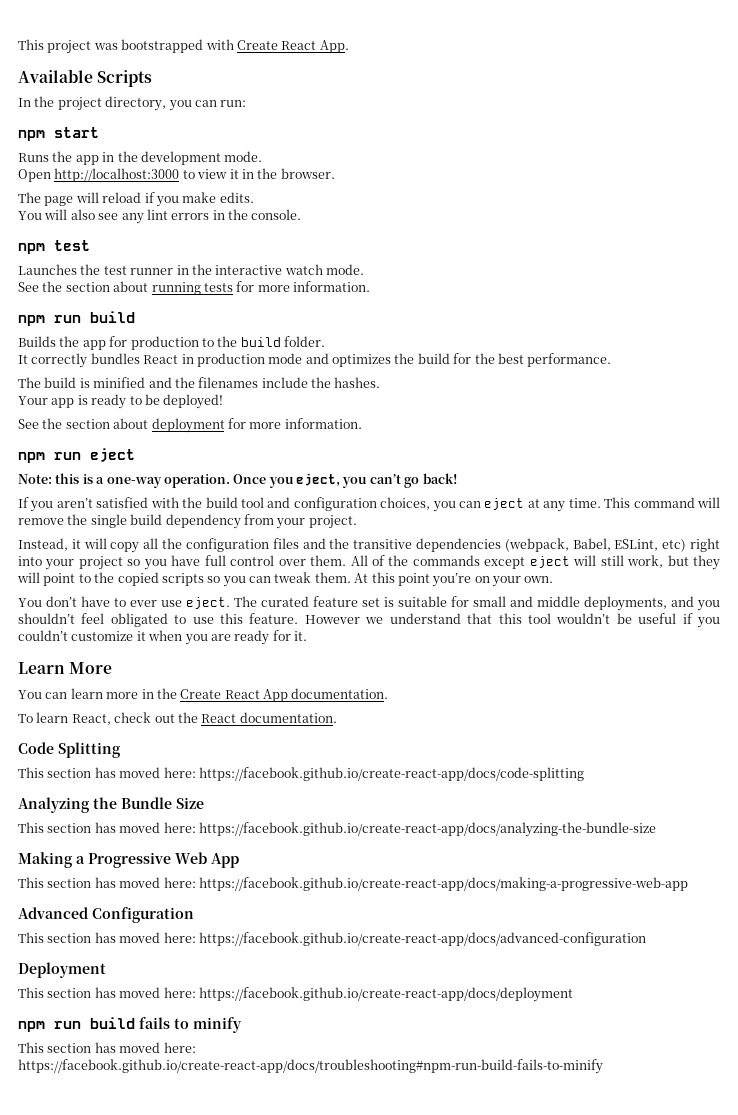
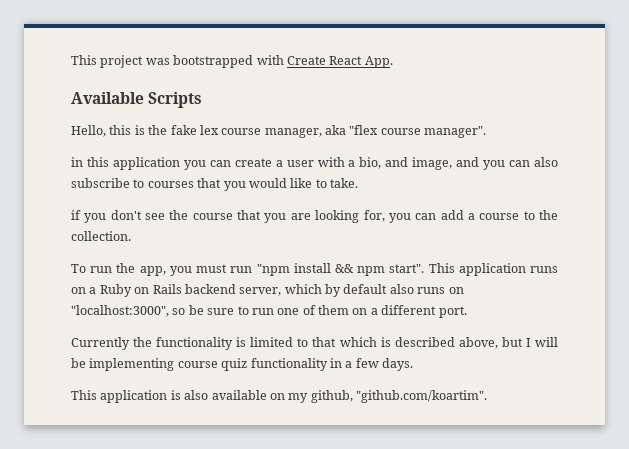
[18,96,247,111] [18,127,99,141] [18,151,263,165] [18,168,335,182] [18,192,254,207] [18,209,302,224] [18,240,90,254] [18,264,364,275] [18,281,370,295] [18,311,135,326] [18,336,325,350] [18,353,612,368] [18,377,381,388] [18,394,224,409] [18,418,362,433] [18,448,135,463] [18,473,457,488] [18,497,721,512] [18,514,357,529] [18,538,720,553] [18,555,721,570] [17,572,554,587] [18,596,720,611] [18,613,720,628] [18,630,307,645] [18,662,113,674] [18,688,389,702] [18,712,337,725] [18,742,121,758] [18,767,584,781] [18,797,204,813] [18,822,656,837] [18,852,239,868] [18,877,688,891] [18,907,194,923] [18,932,646,946] [18,962,106,978] [18,987,573,1002] [18,1017,242,1033] [18,1042,196,1053] [18,1059,603,1074] In the project directory, you can run: // npm start // Runs the app in the development mode. // Open http://localhost:3000 to view it in the browser. // The page will reload if you make edits. // You will also see any lint errors in the console. // npm test // Launches the test runner in the interactive watch mode. // See the section about running tests for more information. // npm run build // Builds the app for production to the build folder. // It correctly bundles React in production mode and optimizes the build for the best performance. // The build is minified and the filenames include the hashes. // Your app is ready to be deployed! // See the section about deployment for more information. // npm run eject // Note: this is a one-way operation. Once you eject, you can’t go back! // If you aren’t satisfied with the build tool and configuration choices, you can eject at any time. This command will remove the single build dependency from your project. // Instead, it will copy all the configuration files and the transitive dependencies (webpack, Babel, ESLint, etc) right into your project so you have full control over them. All of the commands except eject will still work, but they will point to the copied scripts so you can tweak them. At this point you’re on your own. // You don’t have to ever use eject. The curated feature set is suitable for small and middle deployments, and you shouldn’t feel obligated to use this feature. However we understand that this tool wouldn’t be useful if you couldn’t customize it when you are ready for it. // Learn More // You can learn more in the Create React App documentation. // To learn React, check out the React documentation. // Code Splitting // This section has moved here: https://facebook.github.io/create-react-app/docs/code-splitting // Analyzing the Bundle Size // This section has moved here: https://facebook.github.io/create-react-app/docs/analyzing-the-bundle-size // Making a Progressive Web App // This section has moved here: https://facebook.github.io/create-react-app/docs/making-a-progressive-web-app // Advanced Configuration // This section has moved here: https://facebook.github.io/create-react-app/docs/advanced-configuration // Deployment // This section has moved here: https://facebook.github.io/create-react-app/docs/deployment // npm run build fails to minify // This section has moved here: https://facebook.github.io/create-react-app/docs/troubleshooting#npm-run-build-fails-to-minify -> [71,125,487,138] [71,157,558,170] [71,178,358,191] [71,210,559,223] [71,231,131,241] [71,263,558,276] [71,284,464,297] [71,305,467,318] [71,337,559,350] [71,358,413,371] [71,390,487,403] Hello, this is the fake lex course manager, aka "flex course manager". // in this application you can create a user with a bio, and image, and you can also subscribe to courses that you would like to take. // if you don't see the course that you are looking for, you can add a course to the collection. // To run the app, you must run "npm install && npm start". This application runs on a Ruby on Rails backend server, which by default also runs on "localhost:3000", so be sure to run one of them on a different port. // Currently the functionality is limited to that which is described above, but I will be implementing course quiz functionality in a few days. // This application is also available on my github, "github.com/koartim".

